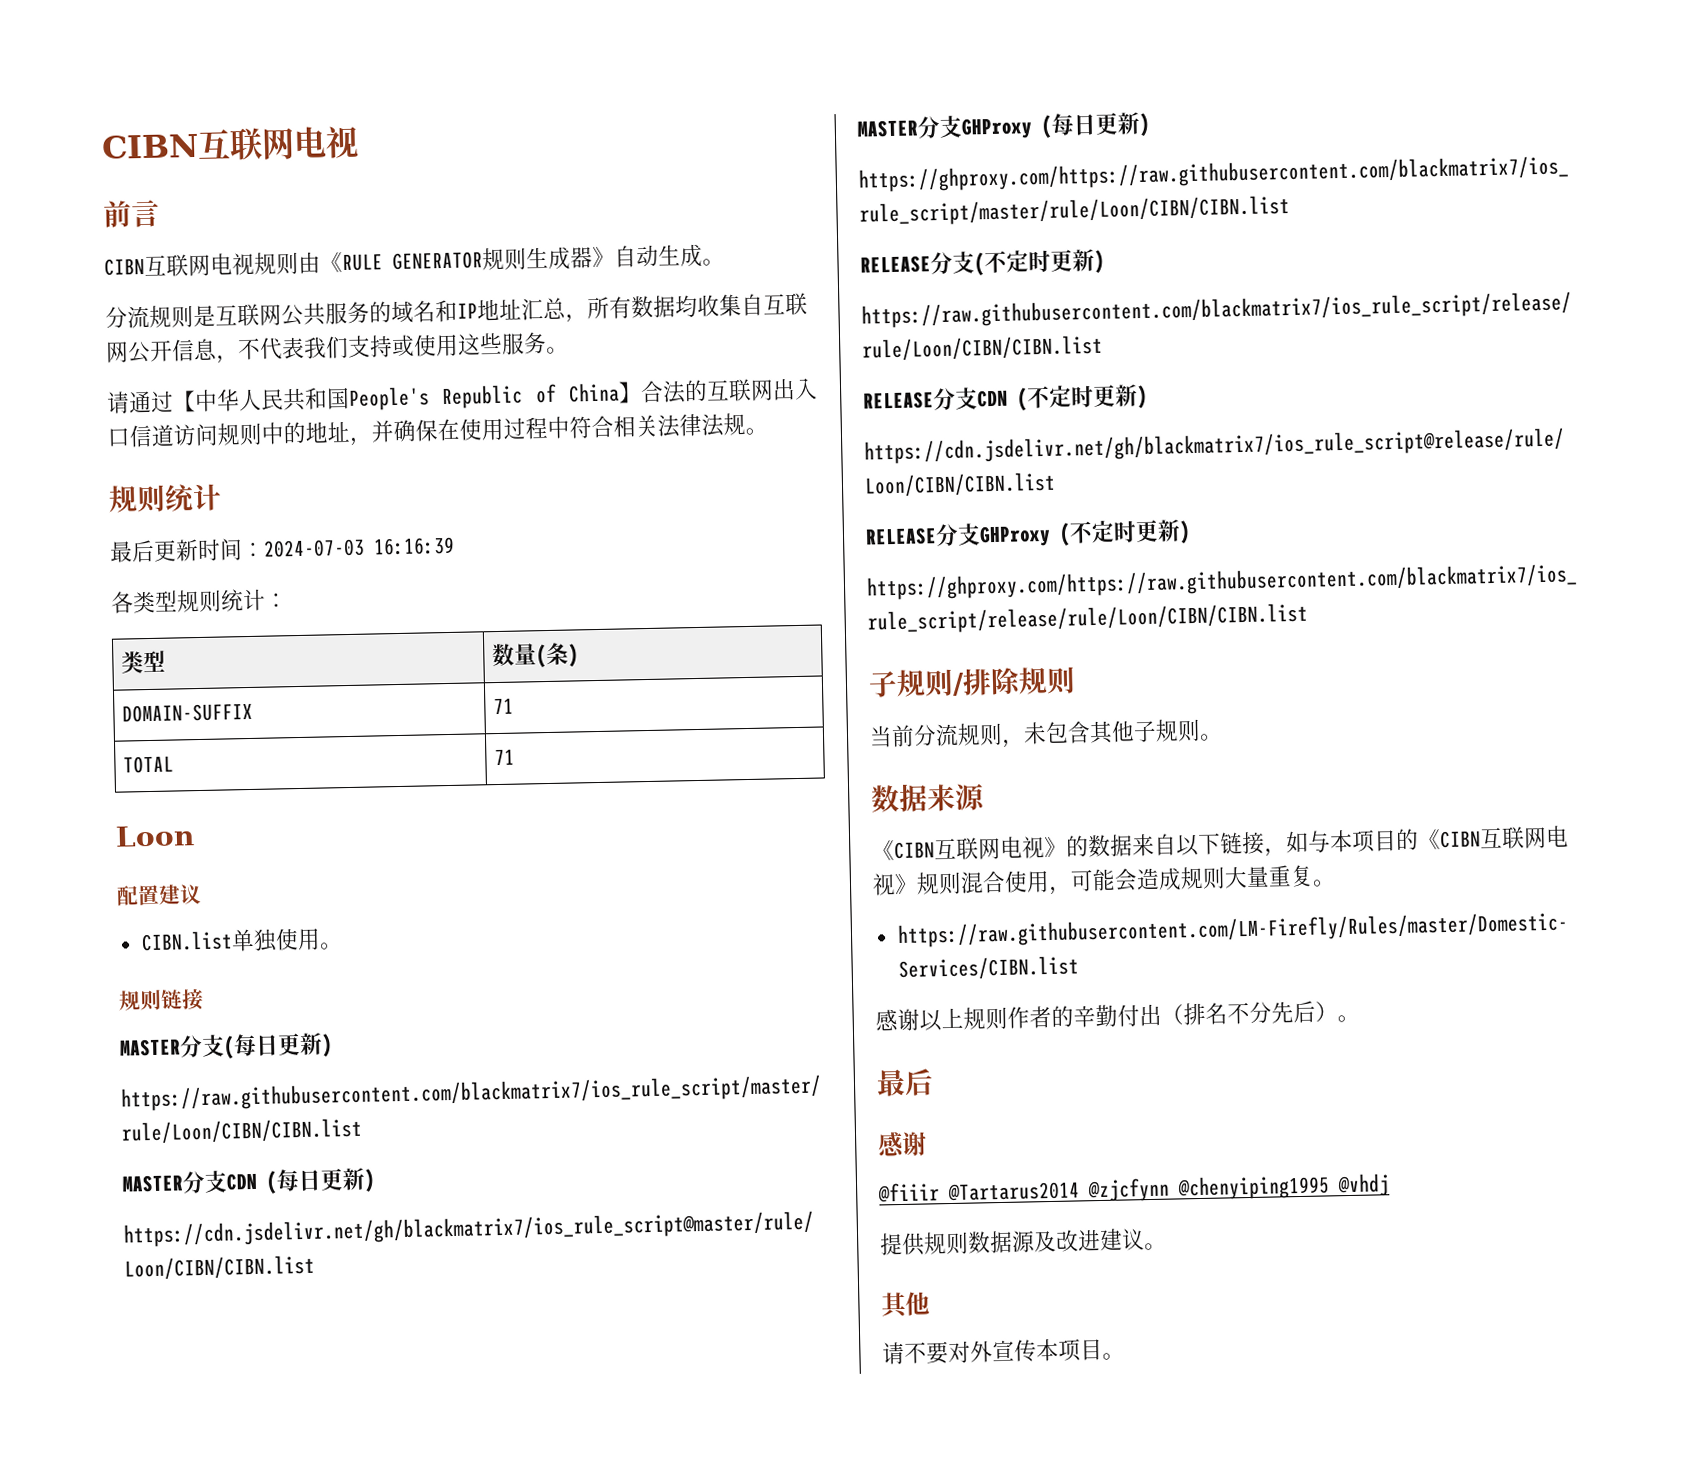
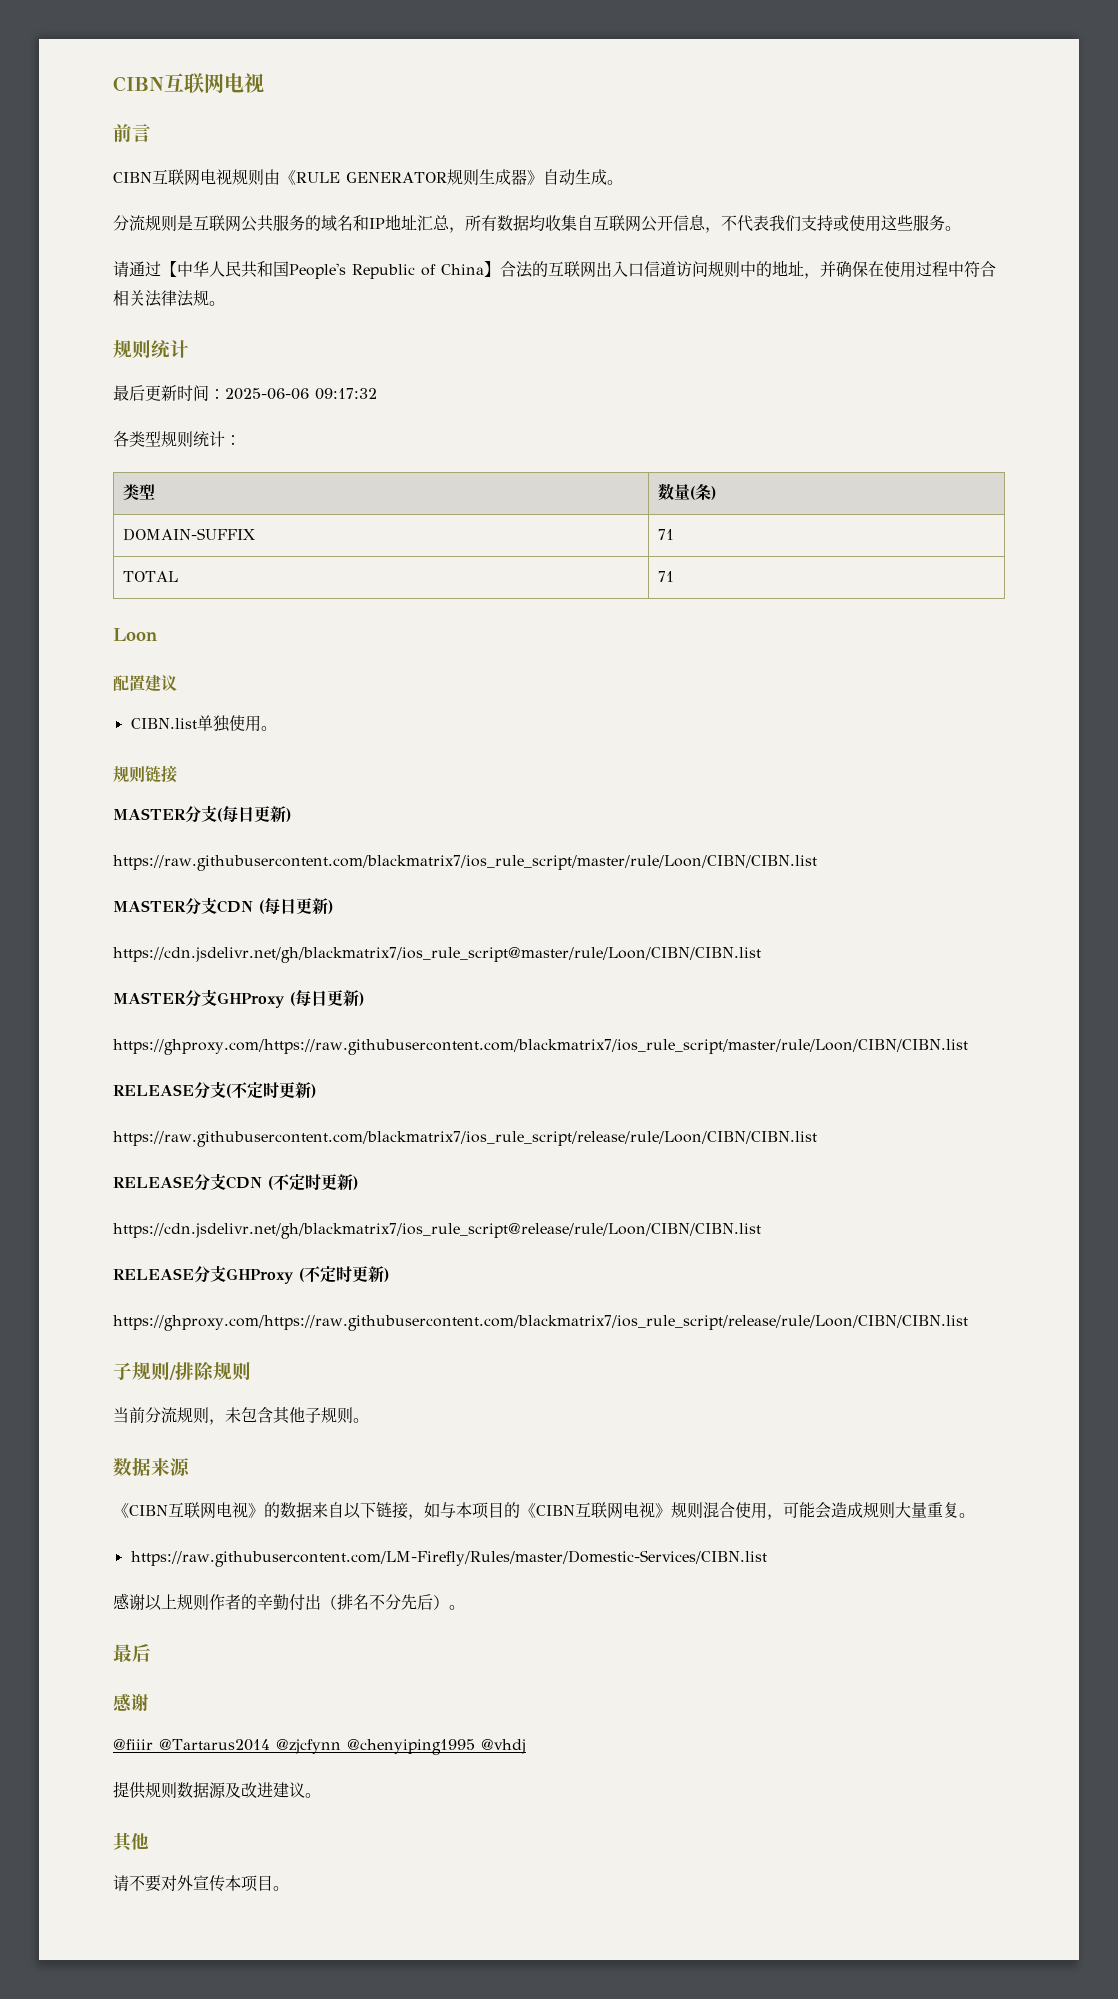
[263,536,455,558] 2024-07-03 16:16:39 -> [225,388,377,400] 2025-06-06 09:17:32

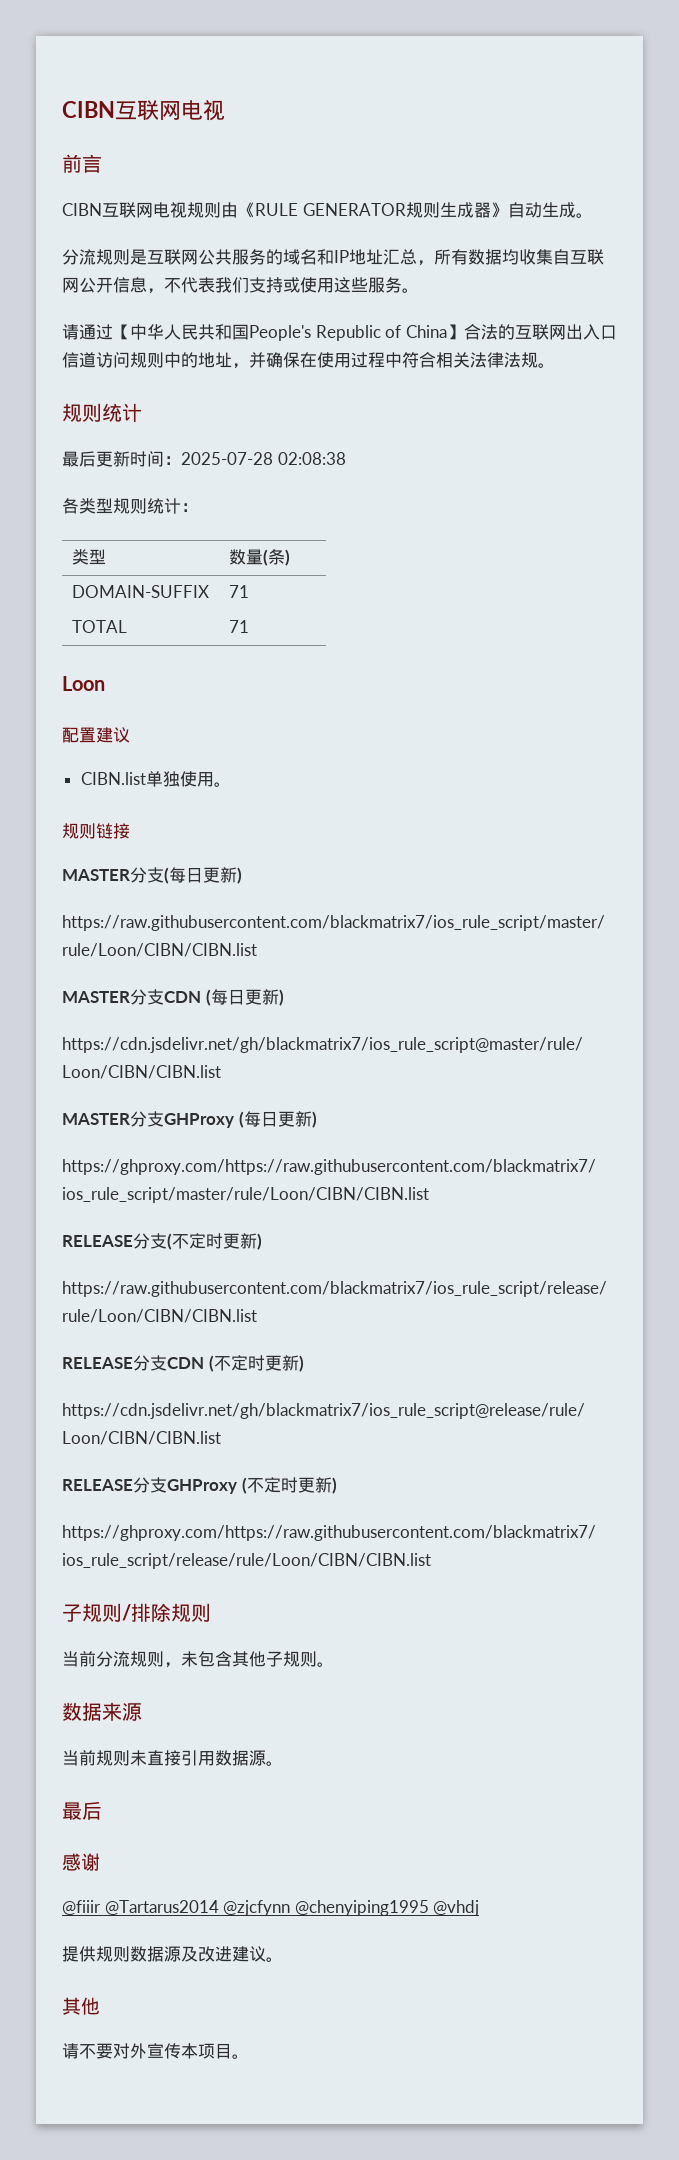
[225,388,377,400] 2025-06-06 09:17:32 -> [181,452,346,465] 2025-07-28 02:08:38
[113,1502,975,1520] [130,1550,767,1567] [113,1593,449,1611] 《CIBN互联网电视》的数据来自以下链接，如与本项目的《CIBN互联网电视》规则混合使用，可能会造成规则大量重复。 // https://raw.githubusercontent.com/LM-Firefly/Rules/master/Domestic-Services/CIBN.list // 感谢以上规则作者的辛勤付出（排名不分先后） -> [62,1750,266,1766] 当前规则未直接引用数据源

